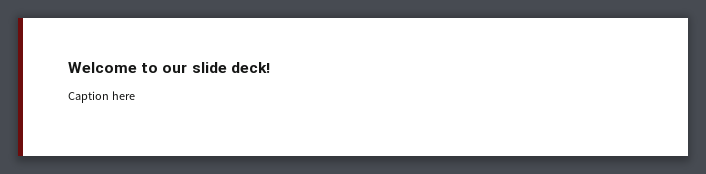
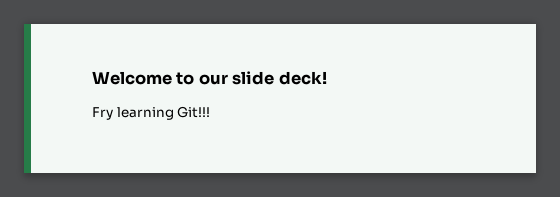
[68,91,135,103] Caption here -> [92,106,211,120] Fry learning Git!!!

